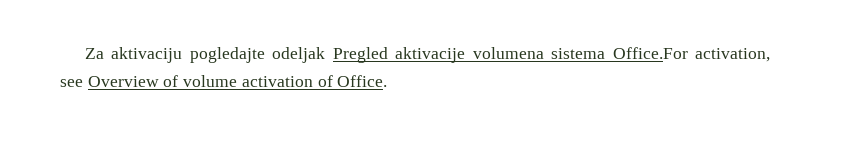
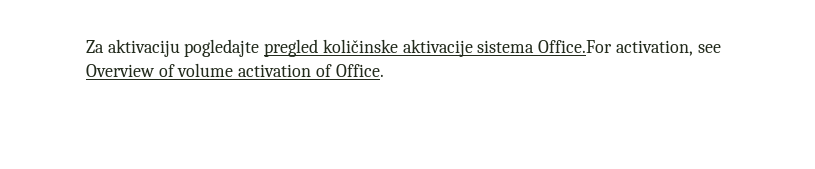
[272,47,544,63] odeljak Pregled aktivacije volumena -> [264,39,473,57] pregled količinske aktivacije

